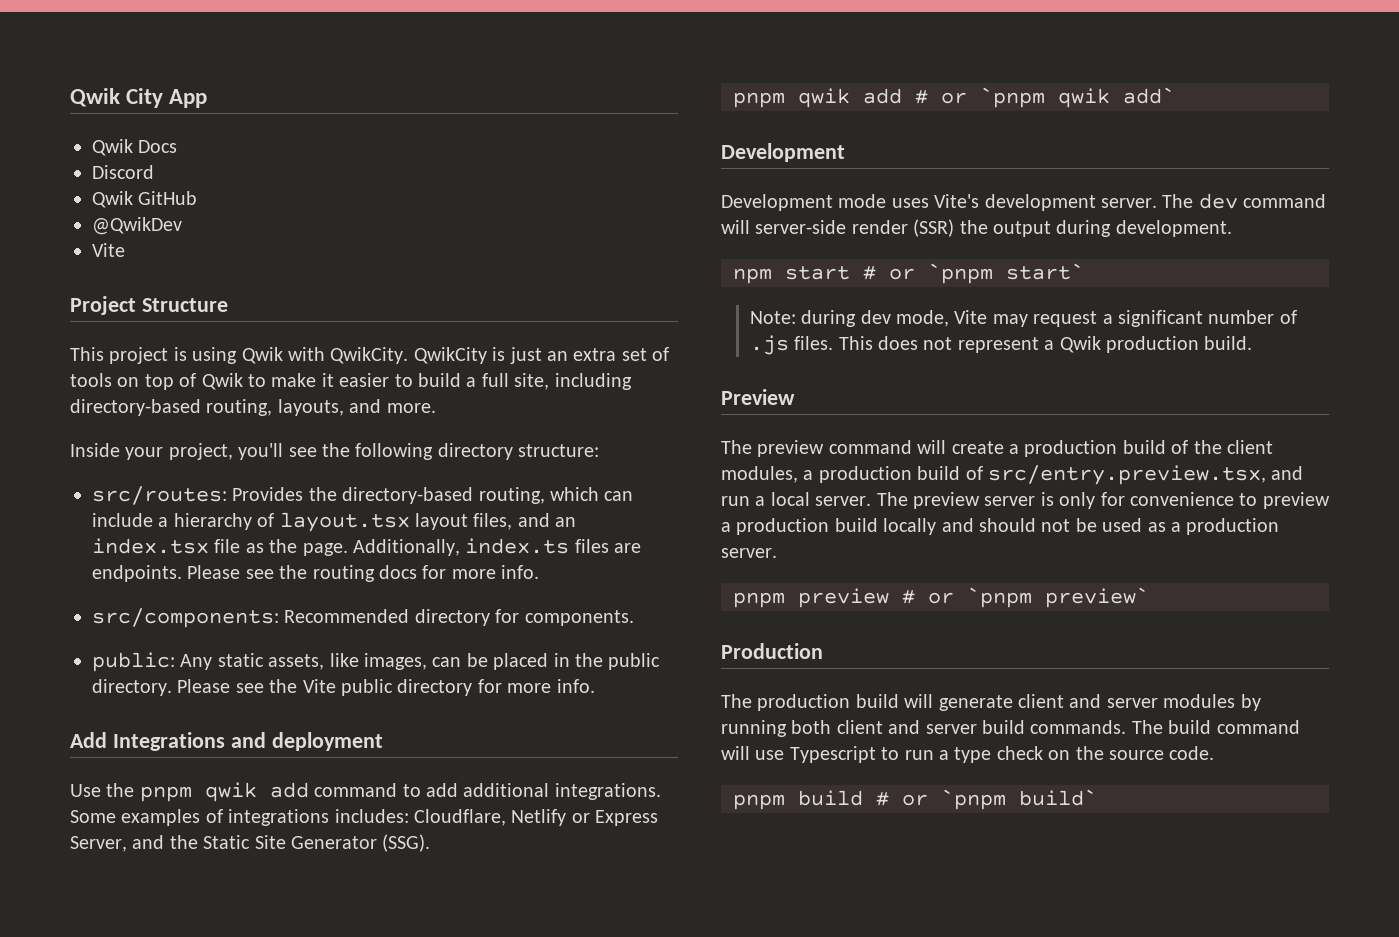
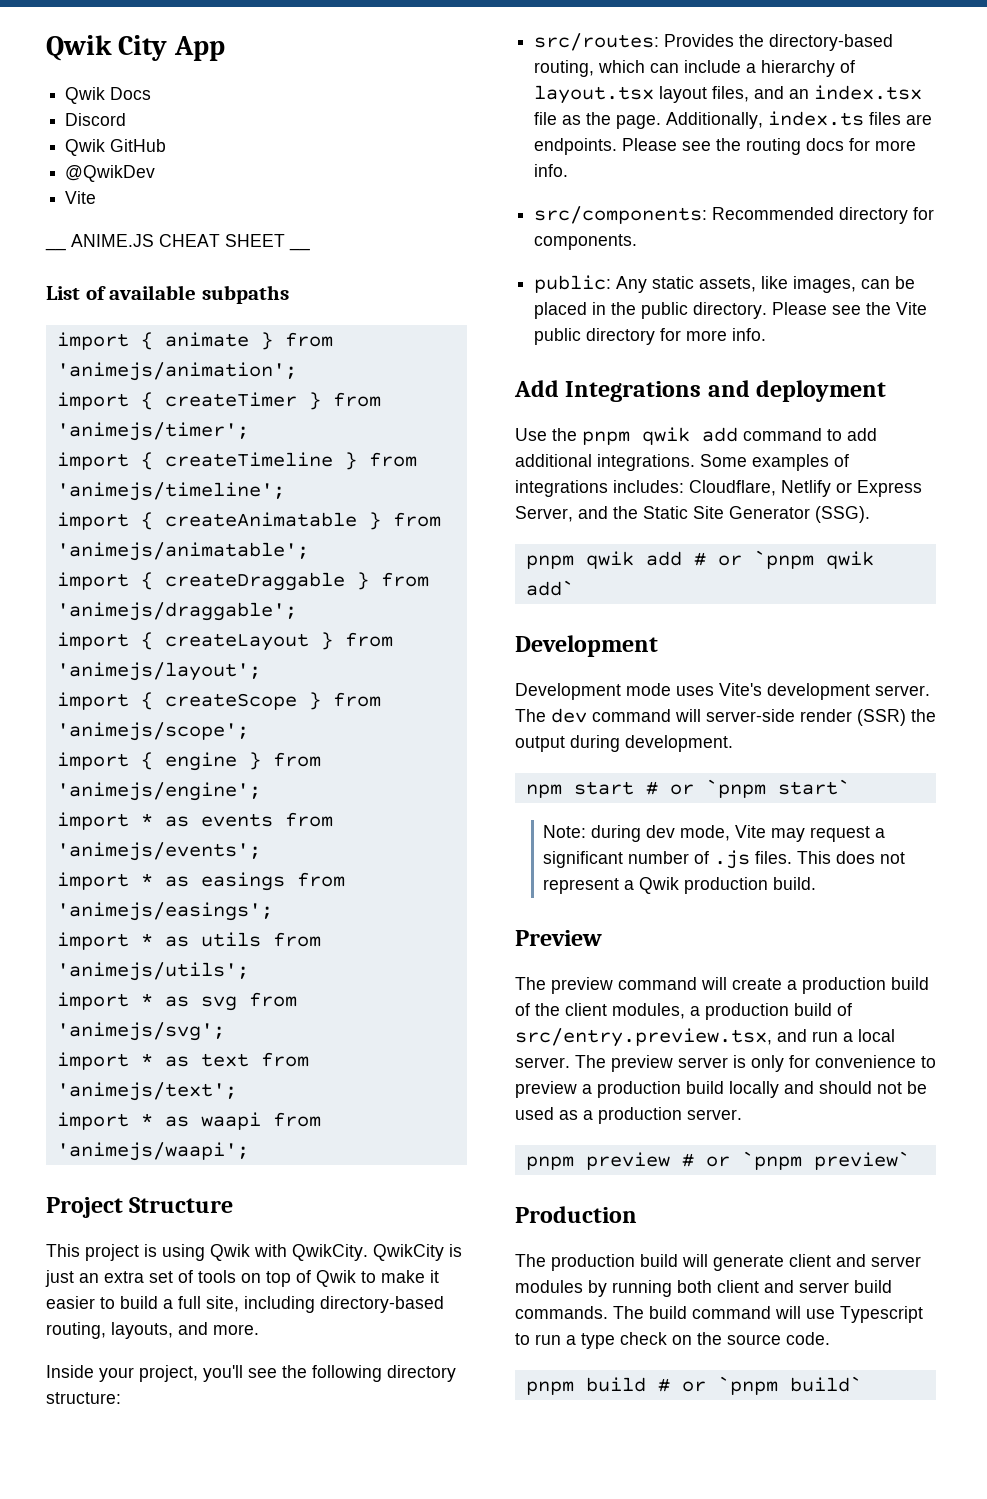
(125, 250) none -> [45,247,66,251] [71,234,285,247] [289,247,310,251] [46,285,289,304] [56,332,333,350] [56,362,297,381] [56,392,381,410] [56,422,249,441] [56,452,417,470] [56,482,285,501] [56,512,441,530] [56,542,309,561] [56,572,429,591] [56,602,297,621] [56,632,393,651] [56,662,261,681] [56,692,381,710] [56,722,249,741] [56,752,321,771] [56,782,261,801] [56,812,333,830] [56,842,261,861] [56,872,345,891] [56,902,273,921] [56,932,321,950] [56,962,249,981] [56,992,297,1011] [56,1022,225,1041] [56,1052,309,1070] [56,1082,237,1101] [56,1112,321,1130] [56,1142,249,1161] // __ ANIME.JS CHEAT SHEET __ // List of available subpaths // import { animate } from 'animejs/animation'; // import { createTimer } from 'animejs/timer'; // import { createTimeline } from 'animejs/timeline'; // import { createAnimatable } from 'animejs/animatable'; // import { createDraggable } from 'animejs/draggable'; // import { createLayout } from 'animejs/layout'; // import { createScope } from 'animejs/scope'; // import { engine } from 'animejs/engine'; // import * as events from 'animejs/events'; // import * as easings from 'animejs/easings'; // import * as utils from 'animejs/utils'; // import * as svg from 'animejs/svg'; // import * as text from 'animejs/text'; // import * as waapi from 'animejs/waapi';

